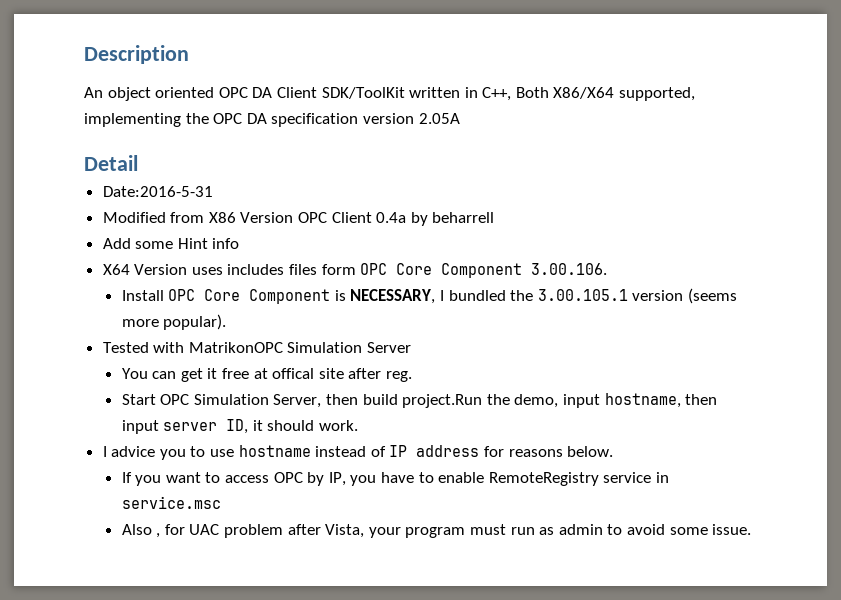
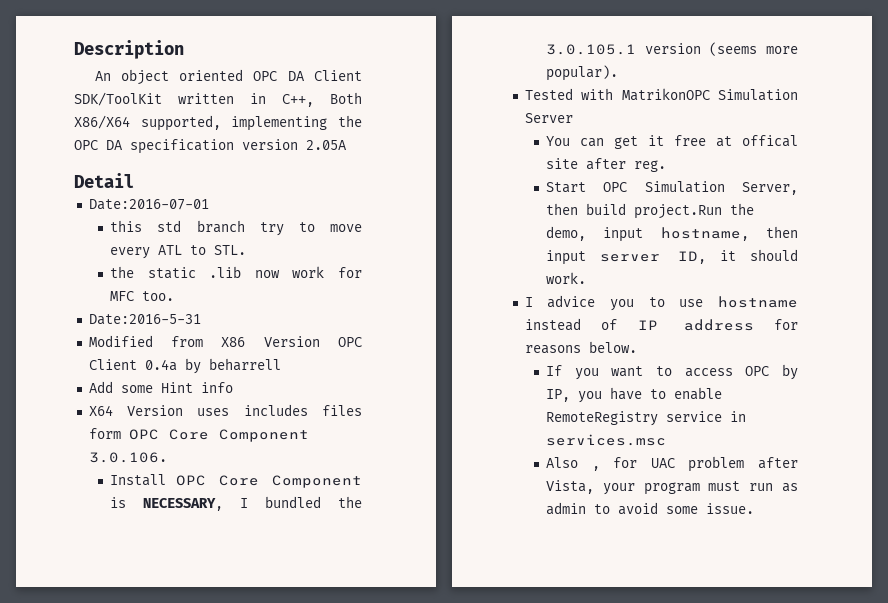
(138, 163) none -> [88,199,209,210] [110,220,362,236] [110,245,247,259] [110,266,362,279] [110,291,175,301] // Date:2016-07-01 // this std branch try to move every ATL to STL. // the static .lib now work for MFC too.
[531,263,608,275] 3.00.106. -> [88,452,167,463] 3.0.106.
[537,289,628,301] 3.00.105.1 -> [546,44,637,55] 3.0.105.1
[121,496,221,509] service.msc -> [546,434,667,446] services.msc

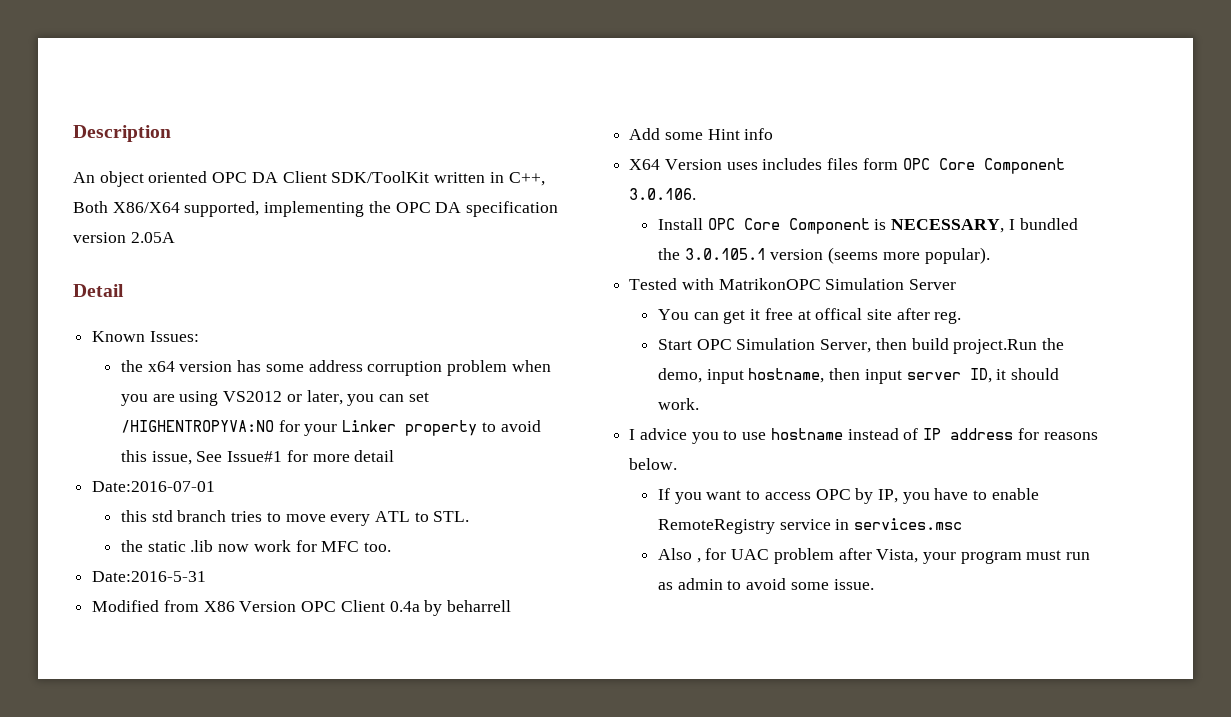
(134, 180) none -> [92,331,199,342] [120,360,551,376] [120,390,429,406] [120,420,541,436] [120,450,395,465] // Known Issues: // the x64 version has some address corruption problem when you are using VS2012 or later, you can set /HIGHENTROPYVA:NO for your Linker property to avoid this issue, See Issue#1 for more detail
[259,222,284,236] try -> [231,511,263,522] tries

